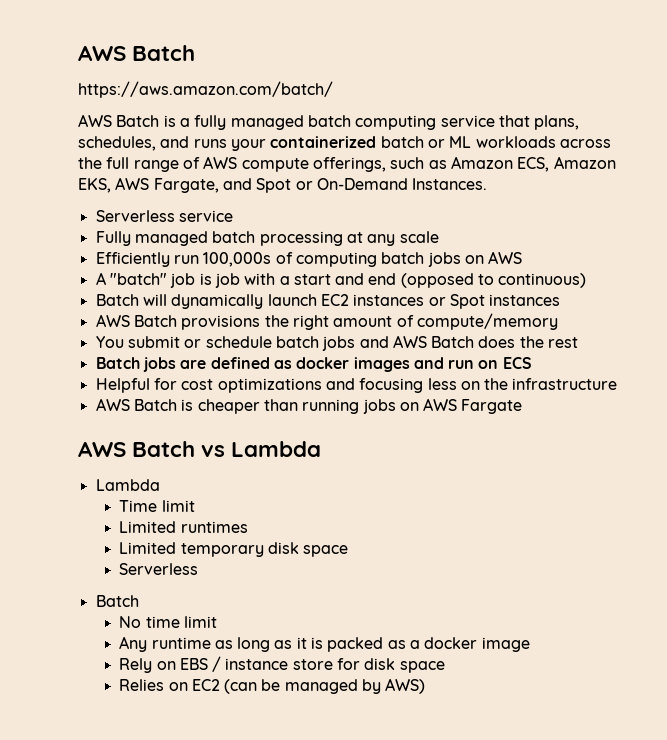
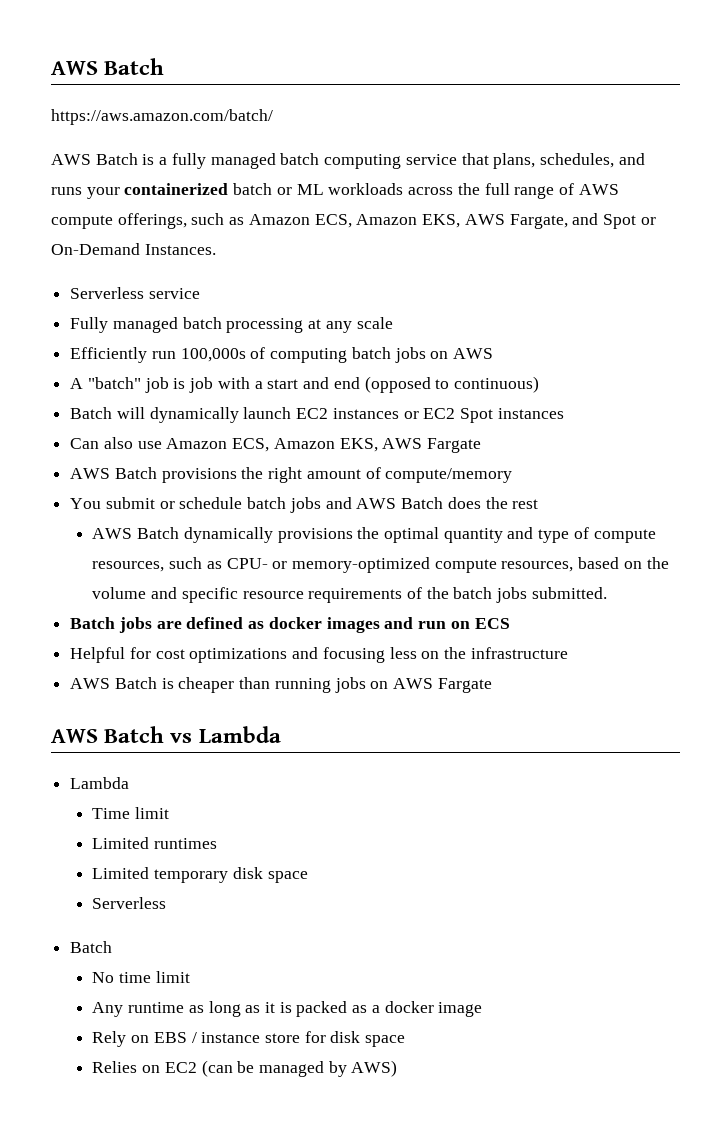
(446, 301) none -> [423,408,456,419] EC2
(561, 300) none -> [70,437,482,453] // Can also use Amazon ECS, Amazon EKS, AWS Fargate
(579, 342) none -> [92,527,656,543] [92,557,669,573] [92,587,607,603] // AWS Batch dynamically provisions the optimal quantity and type of compute resources, such as CPU- or memory-optimized compute resources, based on the volume and specific resource requirements of the batch jobs submitted.

